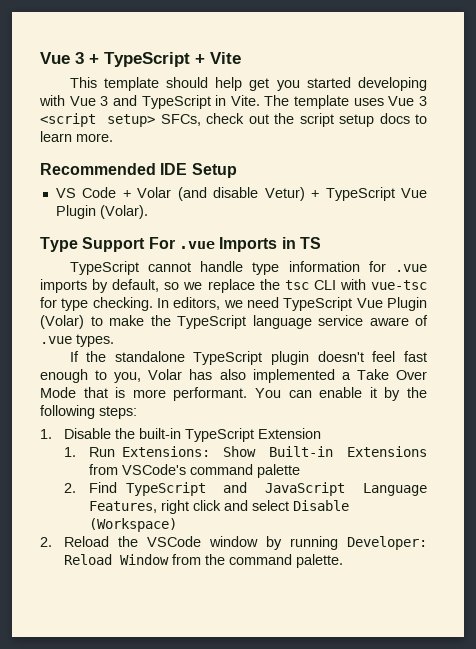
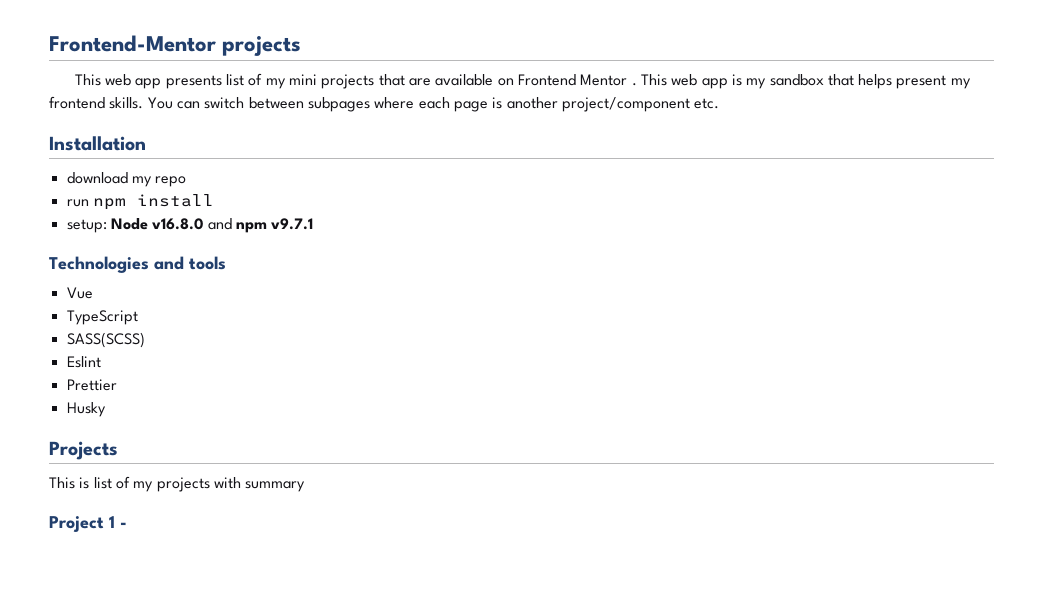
[40,52,241,67] [69,77,427,91] [39,95,427,109] [40,113,427,127] [40,131,113,142] [40,163,237,178] [55,187,427,201] [55,205,148,219] [40,237,321,252] [69,261,427,275] [40,279,427,293] [40,297,427,311] [40,315,428,329] [40,334,114,347] [69,351,427,365] [40,369,427,383] [40,387,428,401] [40,405,137,419] [40,428,322,442] [64,446,427,457] [88,464,300,478] [64,482,427,496] [88,500,349,514] [88,518,177,532] [40,536,427,550] [64,554,344,568] Vue 3 + TypeScript + Vite // This template should help get you started developing with Vue 3 and TypeScript in Vite. The template uses Vue 3 <script setup> SFCs, check out the script setup docs to learn more. // Recommended IDE Setup // VS Code + Volar (and disable Vetur) + TypeScript Vue Plugin (Volar). // Type Support For .vue Imports in TS // TypeScript cannot handle type information for .vue imports by default, so we replace the tsc CLI with vue-tsc for type checking. In editors, we need TypeScript Vue Plugin (Volar) to make the TypeScript language service aware of .vue types. // If the standalone TypeScript plugin doesn't feel fast enough to you, Volar has also implemented a Take Over Mode that is more performant. You can enable it by the following steps: // 1. Disable the built-in TypeScript Extension // 1. Run Extensions: Show Built-in Extensions from VSCode's command palette // 2. Find TypeScript and JavaScript Language Features, right click and select Disable (Workspace) // 2. Reload the VSCode window by running Developer: Reload Window from the command palette. -> [49,35,302,56] [74,73,971,89] [49,96,720,112] [49,136,146,151] [66,172,187,187] [66,194,214,210] [66,218,314,233] [49,256,226,273] [66,287,93,299] [66,310,138,325] [66,332,145,348] [66,356,101,368] [66,379,117,391] [66,402,106,417] [49,441,118,460] [49,476,306,492] [49,516,127,532] Frontend-Mentor projects // This web app presents list of my mini projects that are available on Frontend Mentor . This web app is my sandbox that helps present my frontend skills. You can switch between subpages where each page is another project/component etc. // Installation // download my repo // run npm install // setup: Node v16.8.0 and npm v9.7.1 // Technologies and tools // Vue // TypeScript // SASS(SCSS) // Eslint // Prettier // Husky // Projects // This is list of my projects with summary // Project 1 -

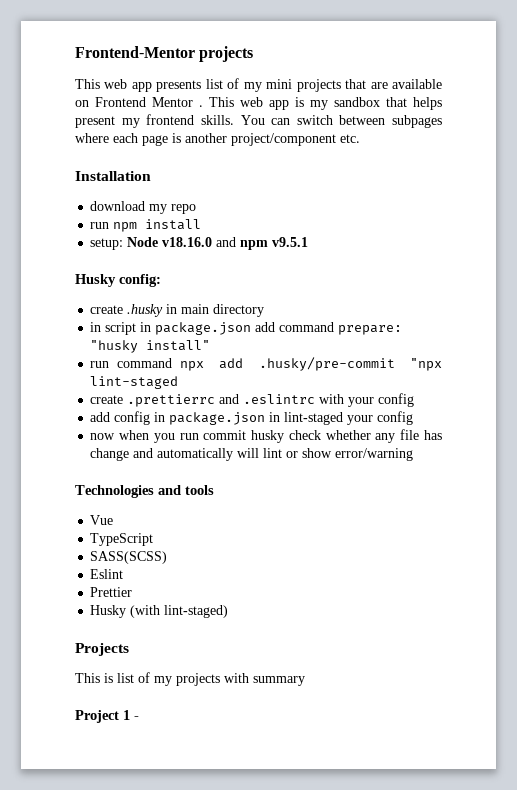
[152,218,204,230] v16.8.0 -> [162,237,213,247] v18.16.0
[271,218,314,230] v9.7.1 -> [272,237,309,247] [75,274,161,287] [90,304,265,317] [90,322,403,335] [90,340,211,353] [90,357,442,371] [90,376,179,389] [90,393,415,407] [90,411,414,425] [90,429,442,443] [90,448,414,461] v9.5.1 // Husky config: // create .husky in main directory // in script in package.json add command prepare: "husky install" // run command npx add .husky/pre-commit "npx lint-staged // create .prettierrc and .eslintrc with your config // add config in package.json in lint-staged your config // now when you run commit husky check whether any file has change and automatically will lint or show error/warning
(106, 409) none -> [130,605,229,618] (with lint-staged)

